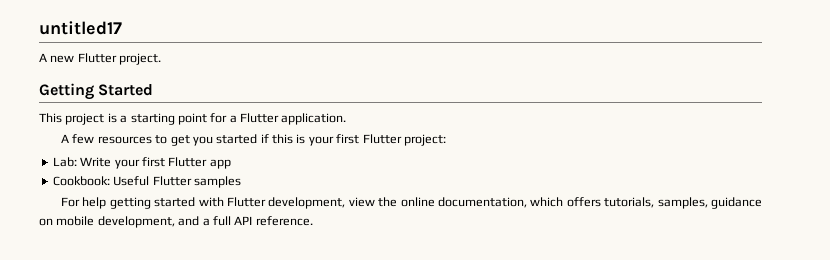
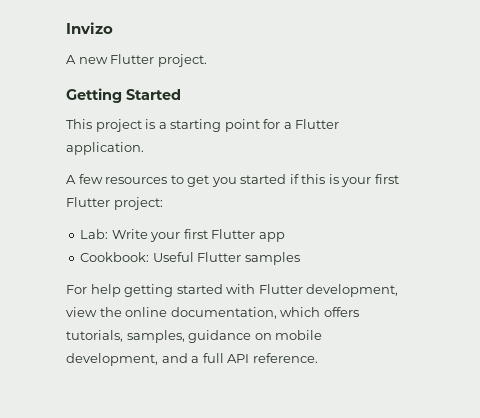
[39,21,122,35] untitled17 -> [66,22,113,34] Invizo

